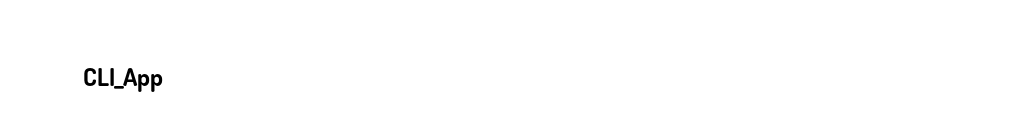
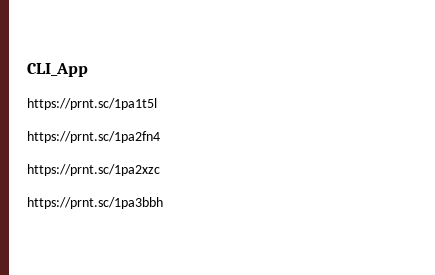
(163, 80) none -> [27,98,157,110] [27,131,160,143] [27,164,160,176] [27,197,163,209] // https://prnt.sc/1pa1t5l // https://prnt.sc/1pa2fn4 // https://prnt.sc/1pa2xzc // https://prnt.sc/1pa3bbh

